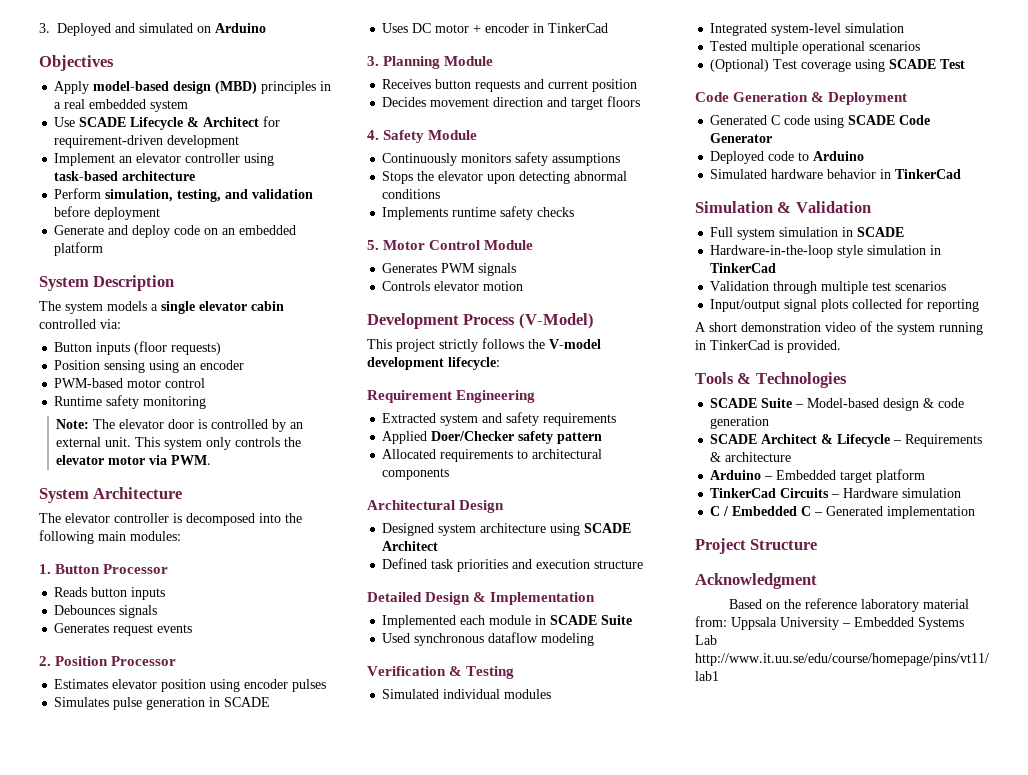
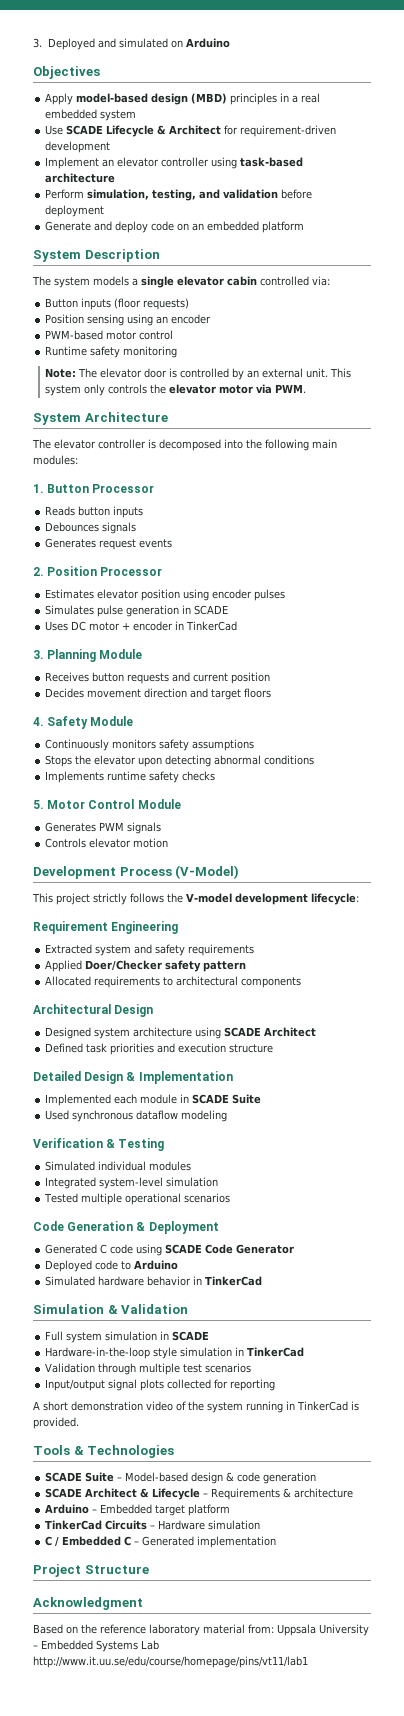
[710,59,966,72] // (Optional) Test coverage using SCADE Test -> (231, 1198) none

